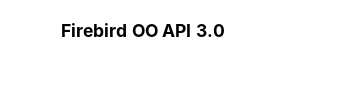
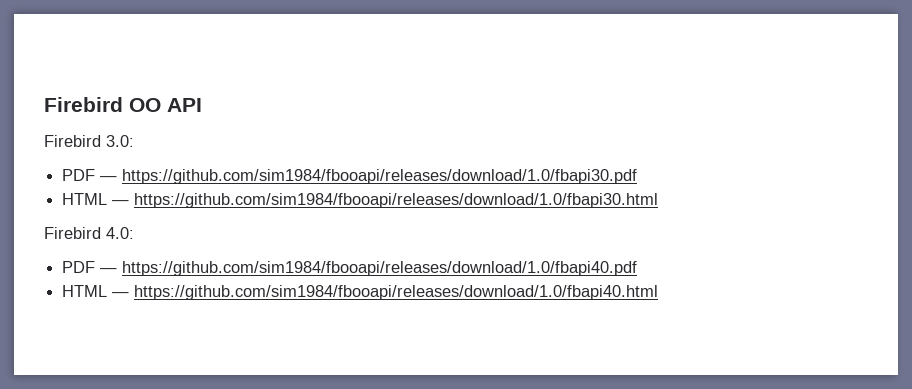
[196,24,226,37] 3.0 -> [44,135,134,147] [62,169,638,184] [62,193,659,208] [44,227,134,239] [62,261,638,276] [62,285,659,300] // Firebird 3.0: // PDF — https://github.com/sim1984/fbooapi/releases/download/1.0/fbapi30.pdf // HTML — https://github.com/sim1984/fbooapi/releases/download/1.0/fbapi30.html // Firebird 4.0: // PDF — https://github.com/sim1984/fbooapi/releases/download/1.0/fbapi40.pdf // HTML — https://github.com/sim1984/fbooapi/releases/download/1.0/fbapi40.html

